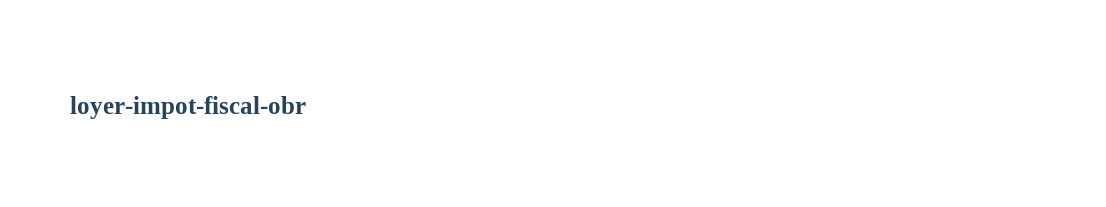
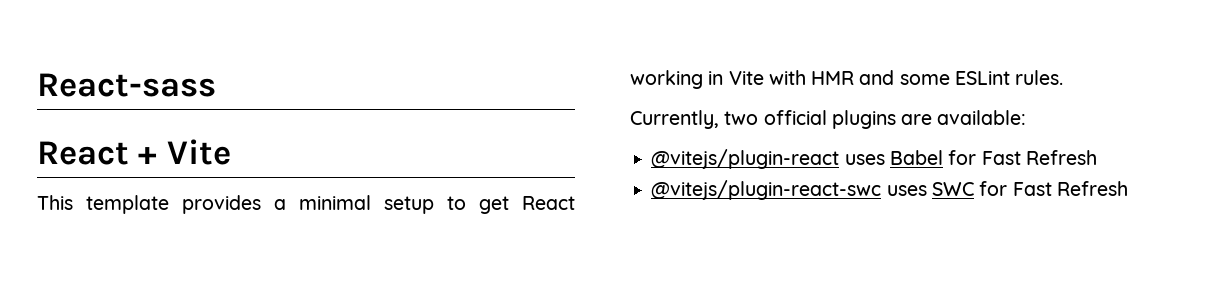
[70,96,306,119] loyer-impot-fiscal-obr -> [37,73,216,97] [37,139,231,165] [37,195,575,214] [630,70,1064,89] [630,110,1027,129] [651,149,1097,169] [651,180,1128,200] React-sass // React + Vite // This template provides a minimal setup to get React working in Vite with HMR and some ESLint rules. // Currently, two official plugins are available: // @vitejs/plugin-react uses Babel for Fast Refresh // @vitejs/plugin-react-swc uses SWC for Fast Refresh

